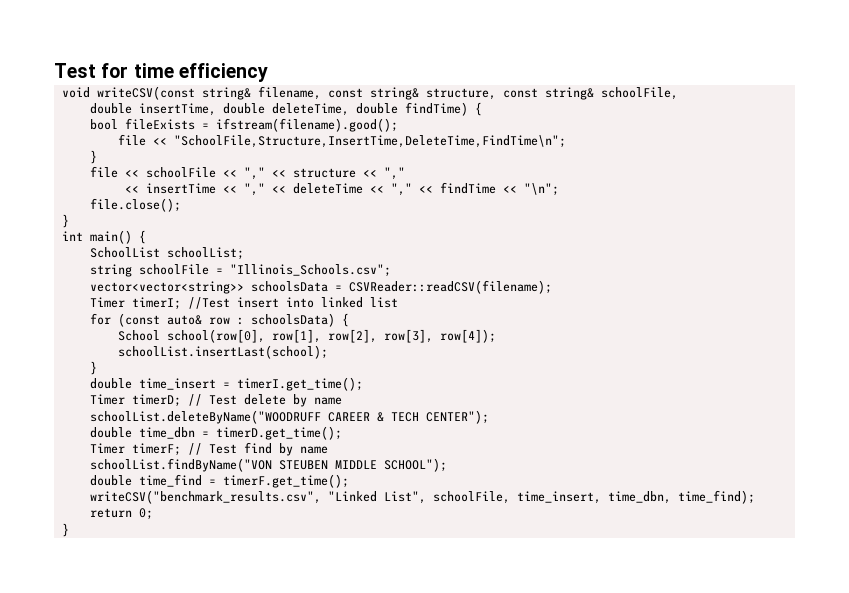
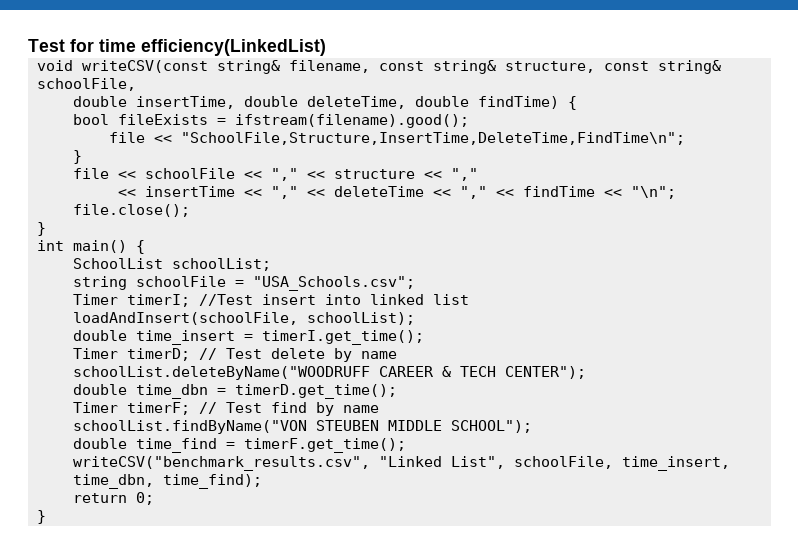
[178,63,268,82] efficiency -> [141,39,326,56] efficiency(LinkedList)
[230,264,392,277] [90,280,553,294] "Illinois_Schools.csv"; // vector<vector<string>> schoolsData = CSVReader::readCSV(filename); -> [253,276,416,291] "USA_Schools.csv";
[90,313,350,327] [118,329,497,343] [118,345,329,359] [90,361,98,375] for (const auto& row : schoolsData) { // School school(row[0], row[1], row[2], row[3], row[4]); // schoolList.insertLast(school); // } -> [73,312,416,325] loadAndInsert(schoolFile, schoolList);

